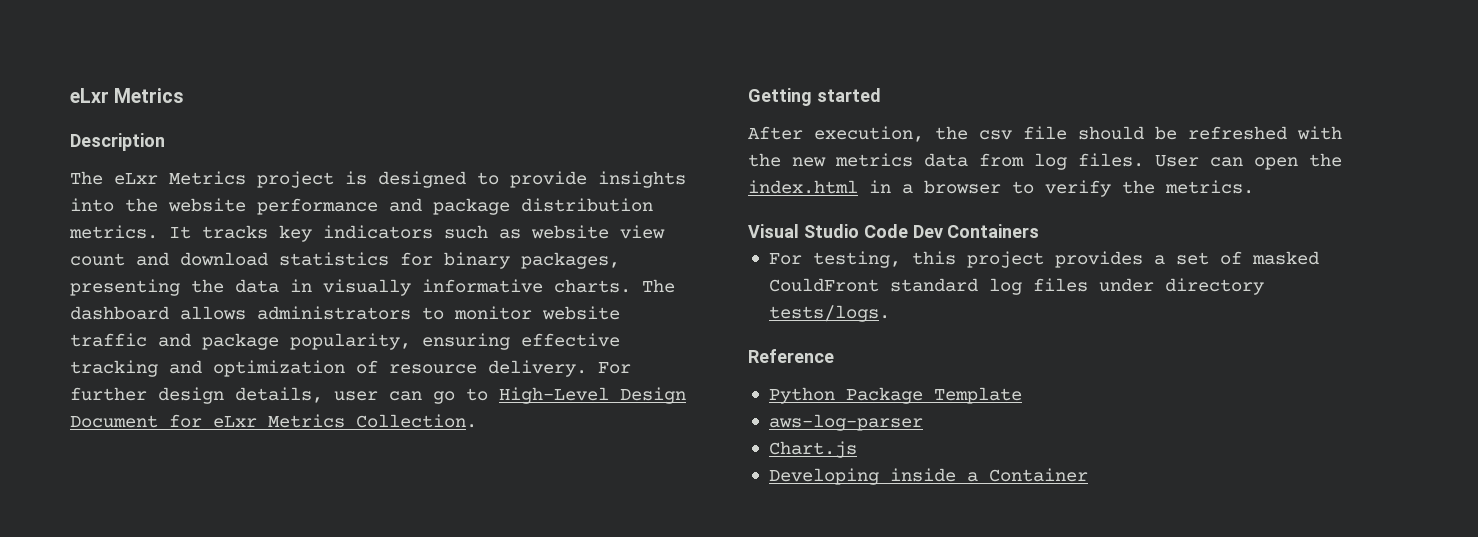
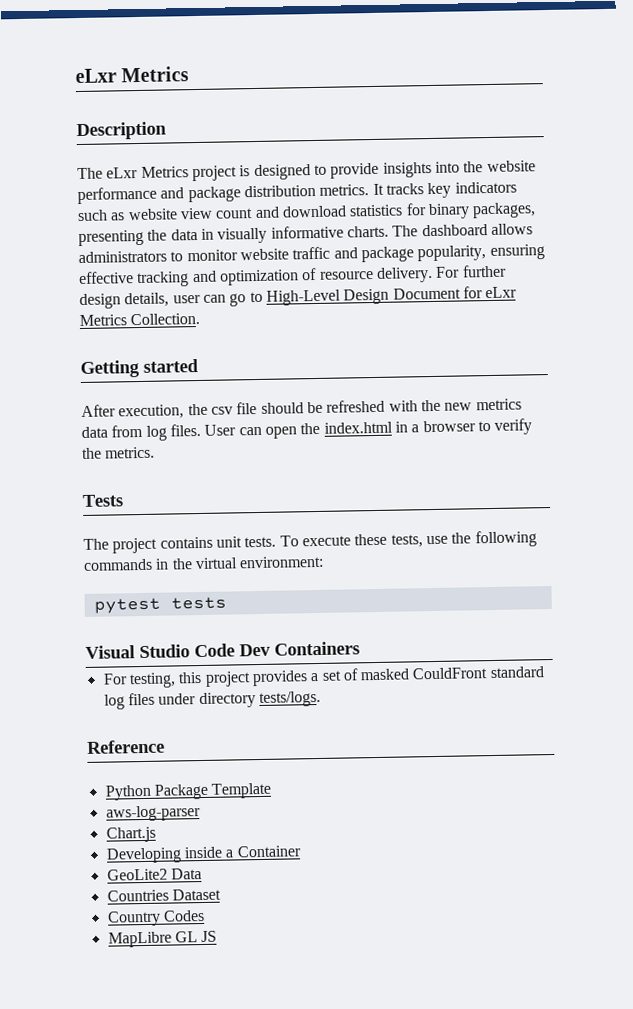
(1254, 187) none -> [82,494,124,507] [83,530,537,554] [83,555,325,571] [93,596,227,614] // Tests // The project contains unit tests. To execute these tests, use the following commands in the virtual environment: // pytest tests
(1088, 475) none -> [106,868,202,881] [106,888,221,902] [106,909,205,927] [107,930,218,948] // GeoLite2 Data // Countries Dataset // Country Codes // MapLibre GL JS

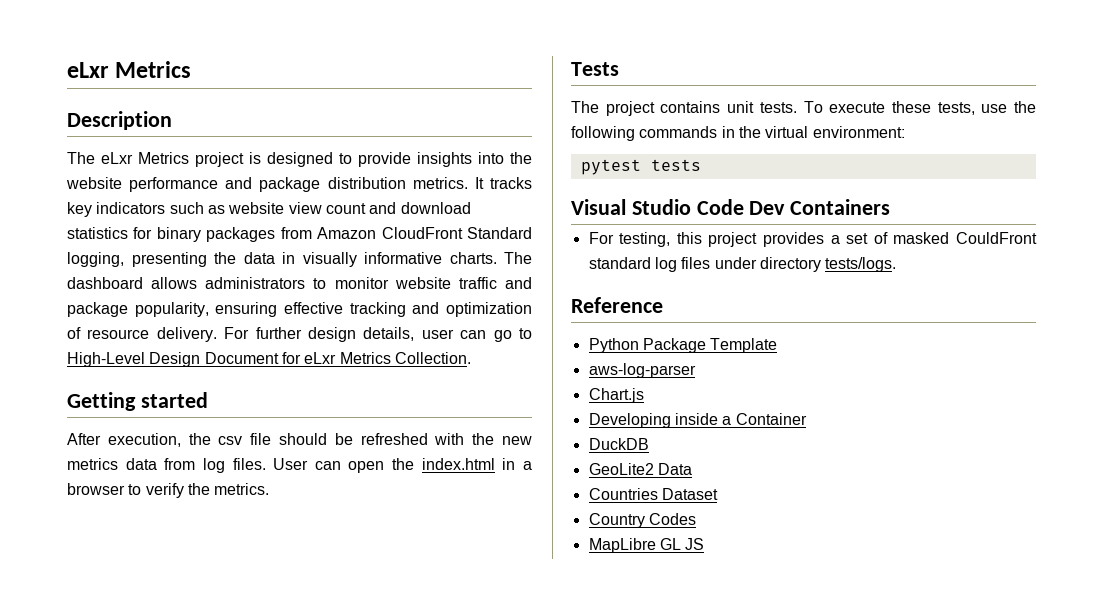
[472,202,537,219] packages, -> [206,227,532,242] [67,252,124,267] packages from Amazon CloudFront Standard logging,
(302, 851) none -> [588,438,649,450] // DuckDB

